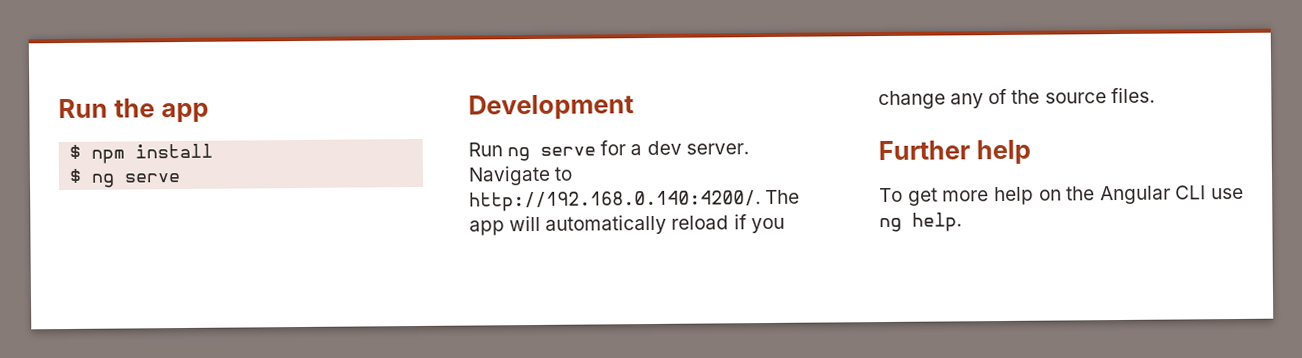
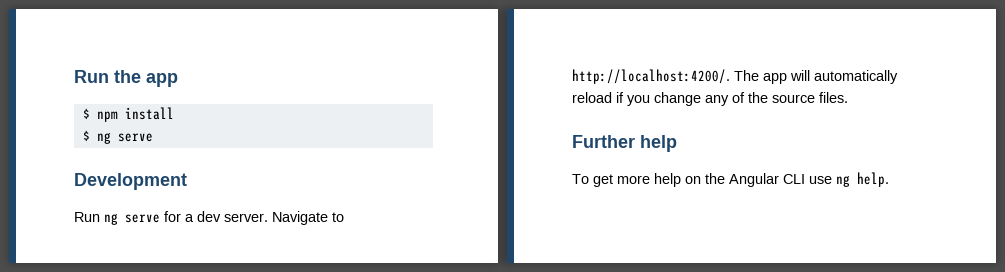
[469,190,761,212] http://192.168.0.140:4200/. -> [572,69,730,84] http://localhost:4200/.

